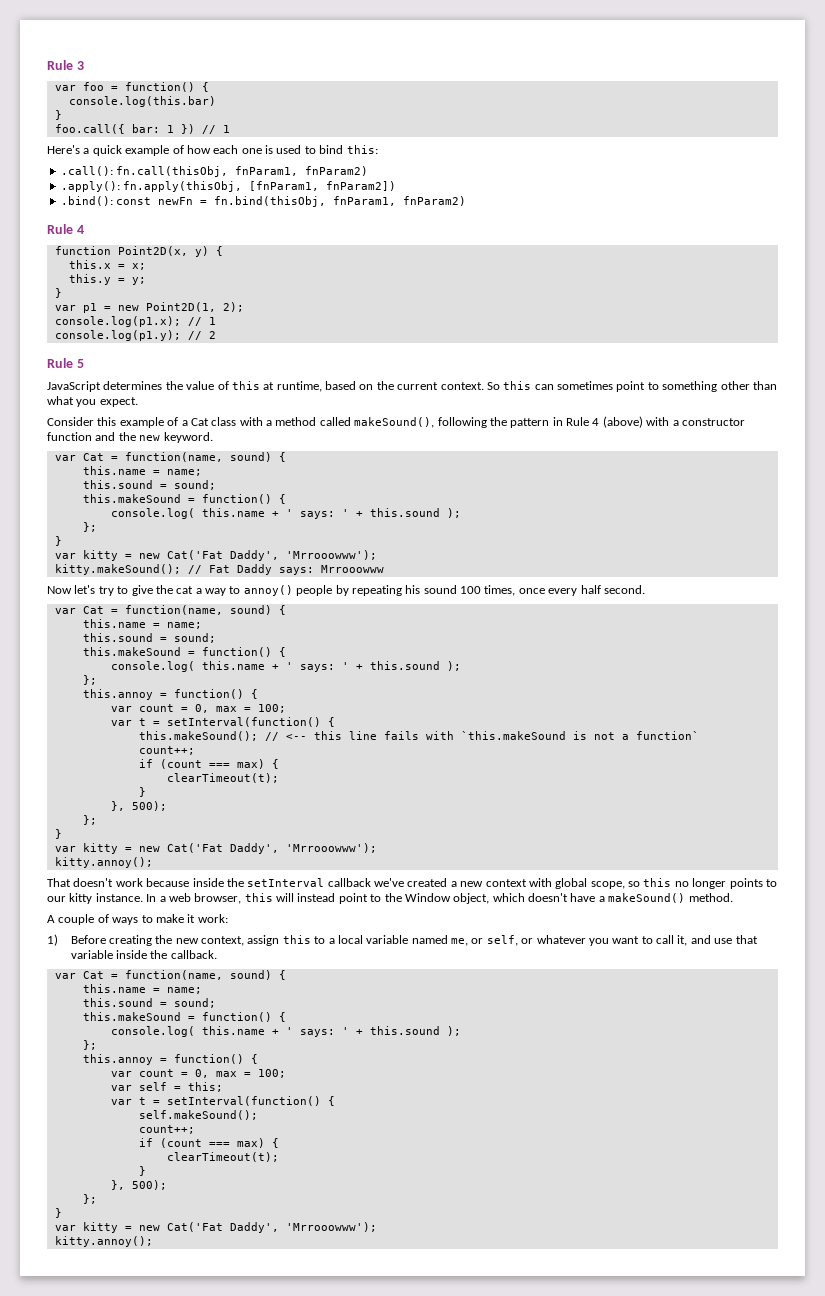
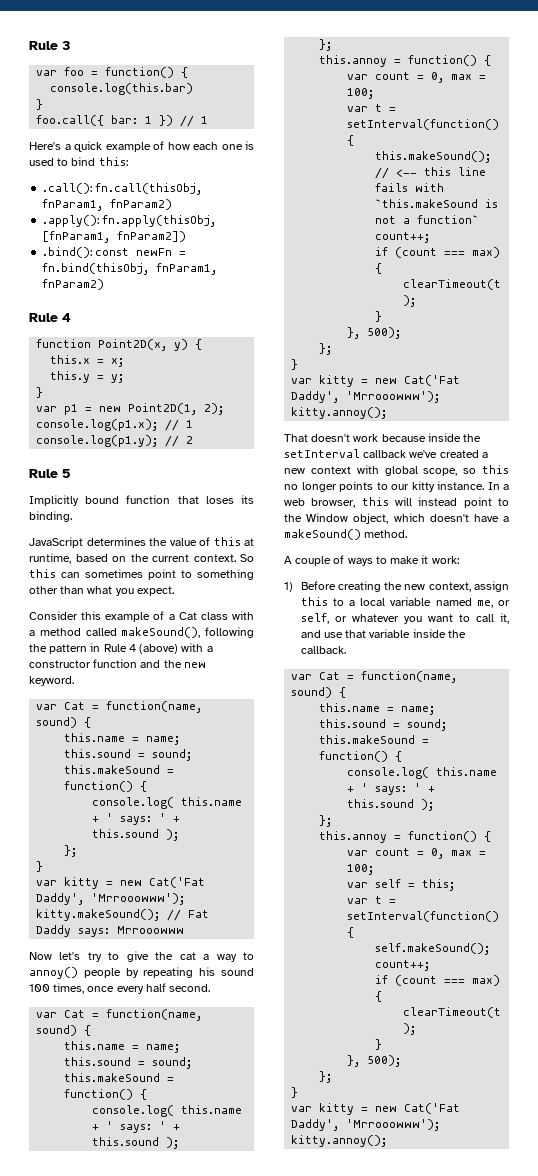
(84, 363) none -> [29,495,254,506] [29,511,72,522] // Implicitly bound function that loses its binding.

